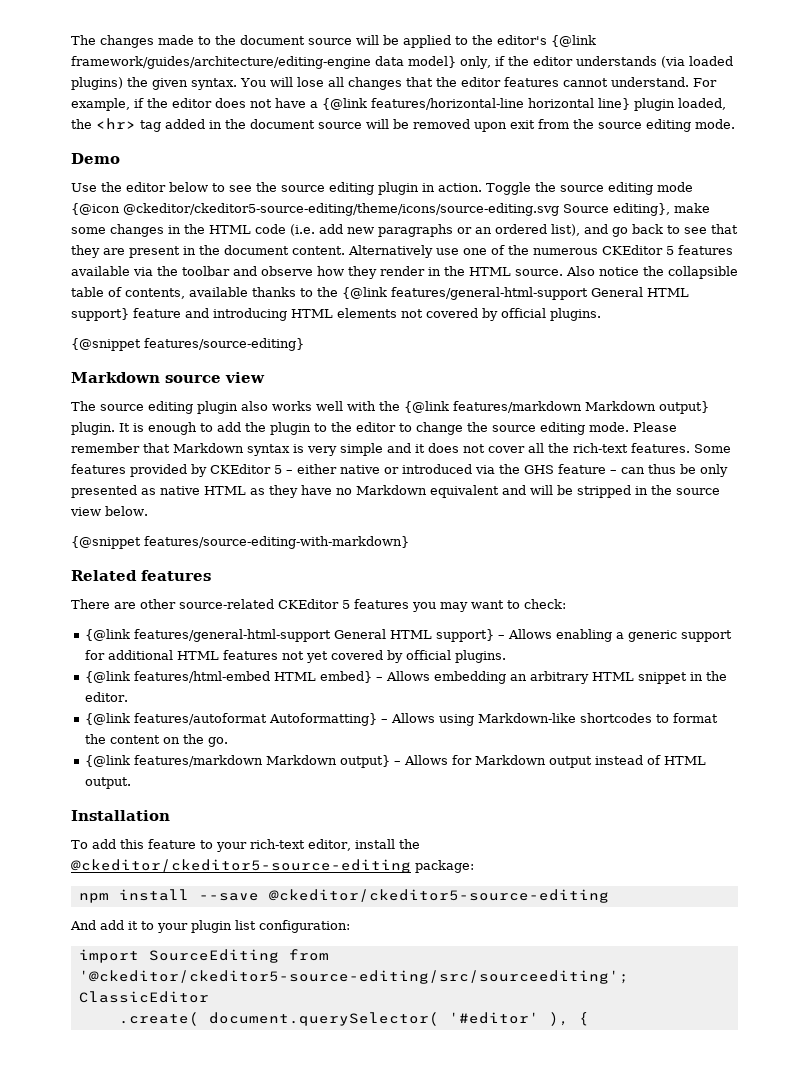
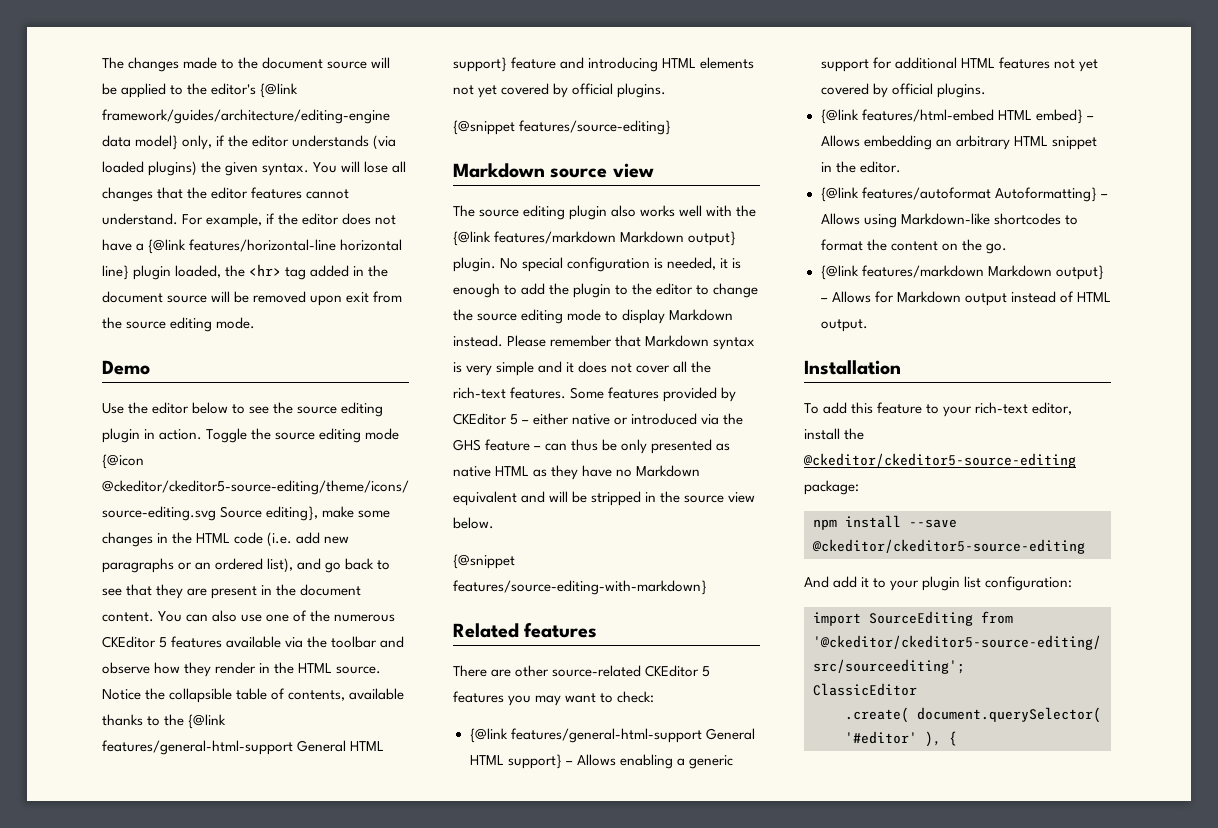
[348,245,433,258] Alternatively -> [158,610,238,622] You can also
[566,266,639,276] Also notice -> [102,689,141,700] Notice
(423, 313) none -> [478,85,498,98] yet
[119,423,130,432] It -> [500,257,729,272] No special configuration is needed, it
[589,422,629,432] mode. -> [567,309,734,324] [453,335,503,347] mode to display Markdown instead.

